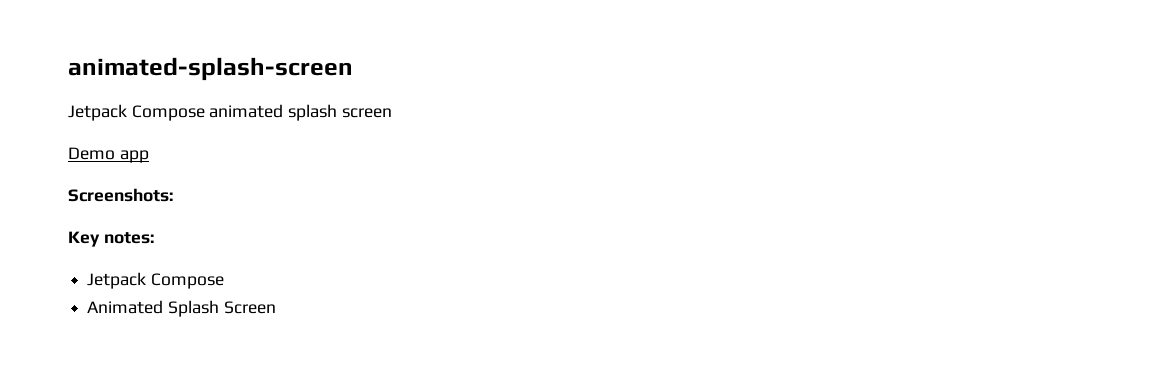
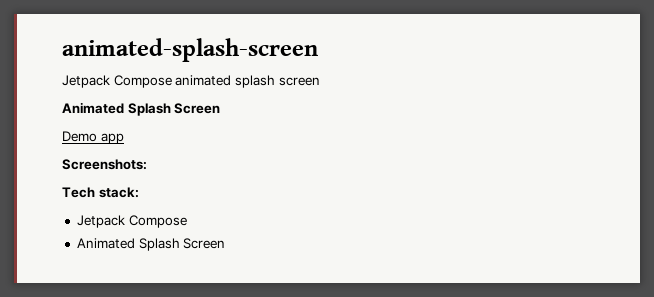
(392, 113) none -> [62,102,221,116] // Animated Splash Screen
[68,231,154,247] Key notes: -> [62,187,139,198] Tech stack:

